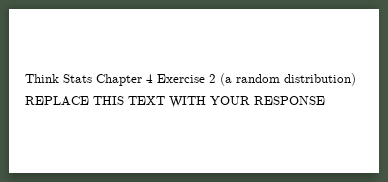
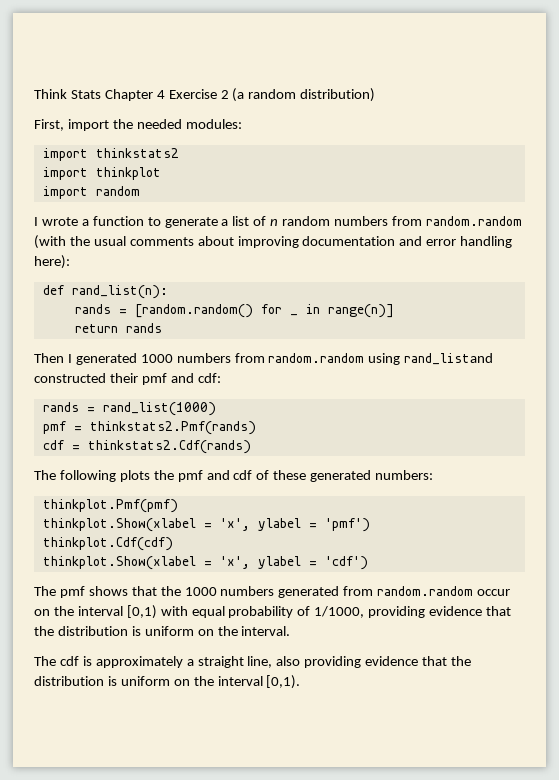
[25,96,325,108] REPLACE THIS TEXT WITH YOUR RESPONSE -> [34,119,242,131] [42,148,179,161] [42,167,161,180] [42,186,140,199] [34,216,522,228] [34,235,513,249] [34,255,70,269] [42,285,168,299] [74,304,282,318] [289,314,298,316] [305,304,394,318] [74,323,162,333] [34,353,494,365] [34,373,221,385] [42,402,216,416] [42,421,256,435] [42,440,251,454] [34,470,434,482] [42,499,178,513] [42,518,370,532] [42,537,173,551] [42,556,368,570] [34,586,511,598] [34,605,512,619] [34,626,291,636] [34,656,472,668] [34,675,301,689] First, import the needed modules: // import thinkstats2 // import thinkplot // import random // I wrote a function to generate a list of n random numbers from random.random (with the usual comments about improving documentation and error handling here): // def rand_list(n): // rands = [random.random() for _ in range(n)] // return rands // Then I generated 1000 numbers from random.random using rand_listand constructed their pmf and cdf: // rands = rand_list(1000) // pmf = thinkstats2.Pmf(rands) // cdf = thinkstats2.Cdf(rands) // The following plots the pmf and cdf of these generated numbers: // thinkplot.Pmf(pmf) // thinkplot.Show(xlabel = 'x', ylabel = 'pmf') // thinkplot.Cdf(cdf) // thinkplot.Show(xlabel = 'x', ylabel = 'cdf') // The pmf shows that the 1000 numbers generated from random.random occur on the interval [0,1) with equal probability of 1/1000, providing evidence that the distribution is uniform on the interval. // The cdf is approximately a straight line, also providing evidence that the distribution is uniform on the interval [0,1).

